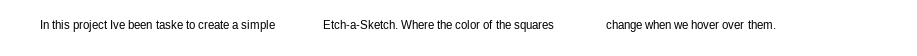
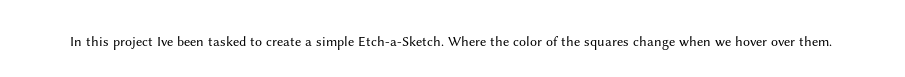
[155,20,183,29] taske -> [208,36,246,46] tasked

